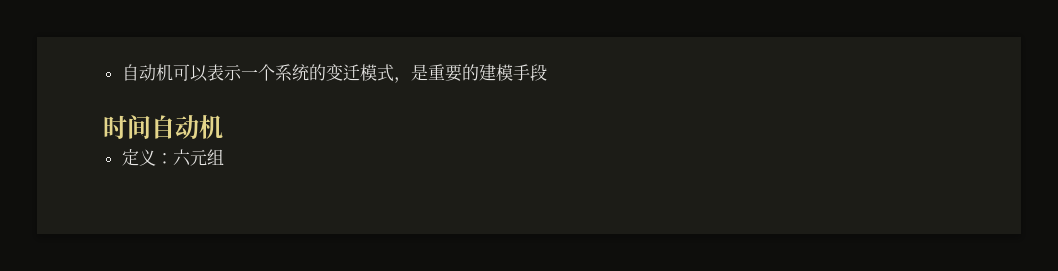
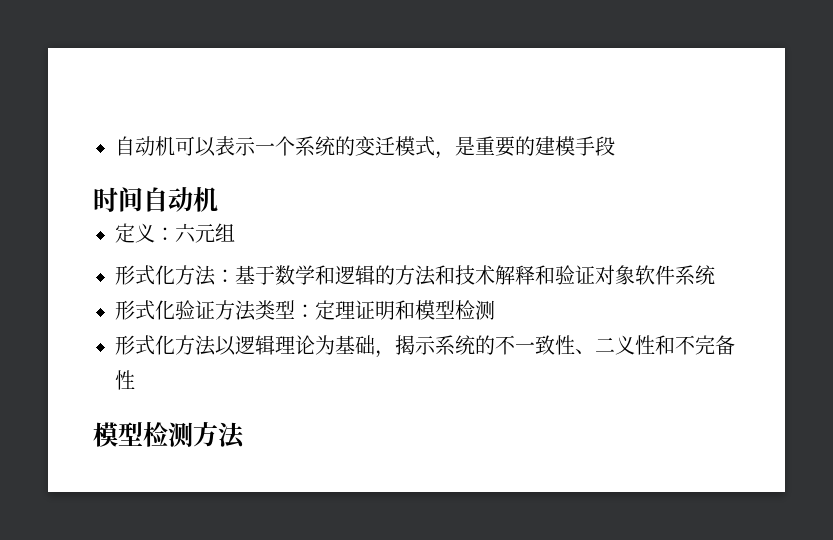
(224, 157) none -> [115,265,715,286] [115,300,495,321] [115,335,735,358] [115,370,135,390] [93,421,245,449] // 形式化方法：基于数学和逻辑的方法和技术解释和验证对象软件系统 // 形式化验证方法类型：定理证明和模型检测 // 形式化方法以逻辑理论为基础，揭示系统的不一致性、二义性和不完备性 // 模型检测方法

